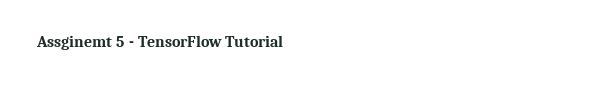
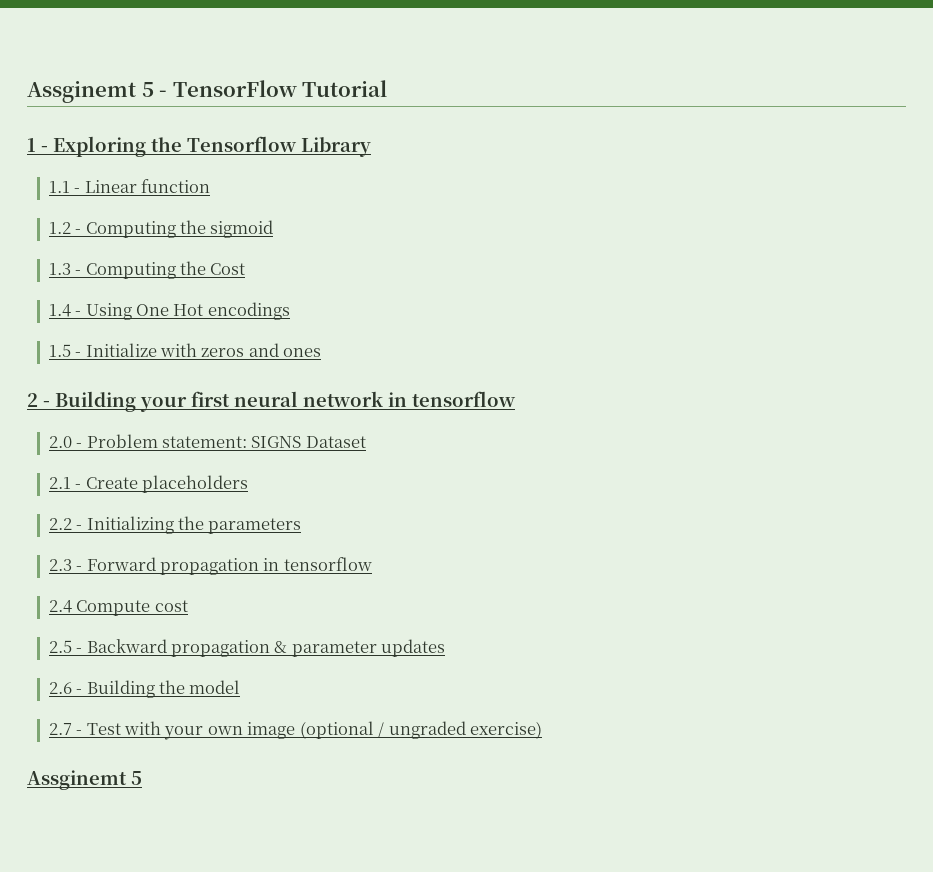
(284, 41) none -> [27,136,371,157] [48,179,210,193] [48,220,274,238] [48,261,246,279] [48,302,290,320] [48,343,322,357] [27,391,516,412] [48,434,366,448] [48,475,248,493] [48,516,302,534] [48,557,372,575] [48,600,188,616] [48,639,446,657] [48,680,241,698] [48,721,543,740] [27,770,142,790] // 1 - Exploring the Tensorflow Library // 1.1 - Linear function // 1.2 - Computing the sigmoid // 1.3 - Computing the Cost // 1.4 - Using One Hot encodings // 1.5 - Initialize with zeros and ones // 2 - Building your first neural network in tensorflow // 2.0 - Problem statement: SIGNS Dataset // 2.1 - Create placeholders // 2.2 - Initializing the parameters // 2.3 - Forward propagation in tensorflow // 2.4 Compute cost // 2.5 - Backward propagation & parameter updates // 2.6 - Building the model // 2.7 - Test with your own image (optional / ungraded exercise) // Assginemt 5

